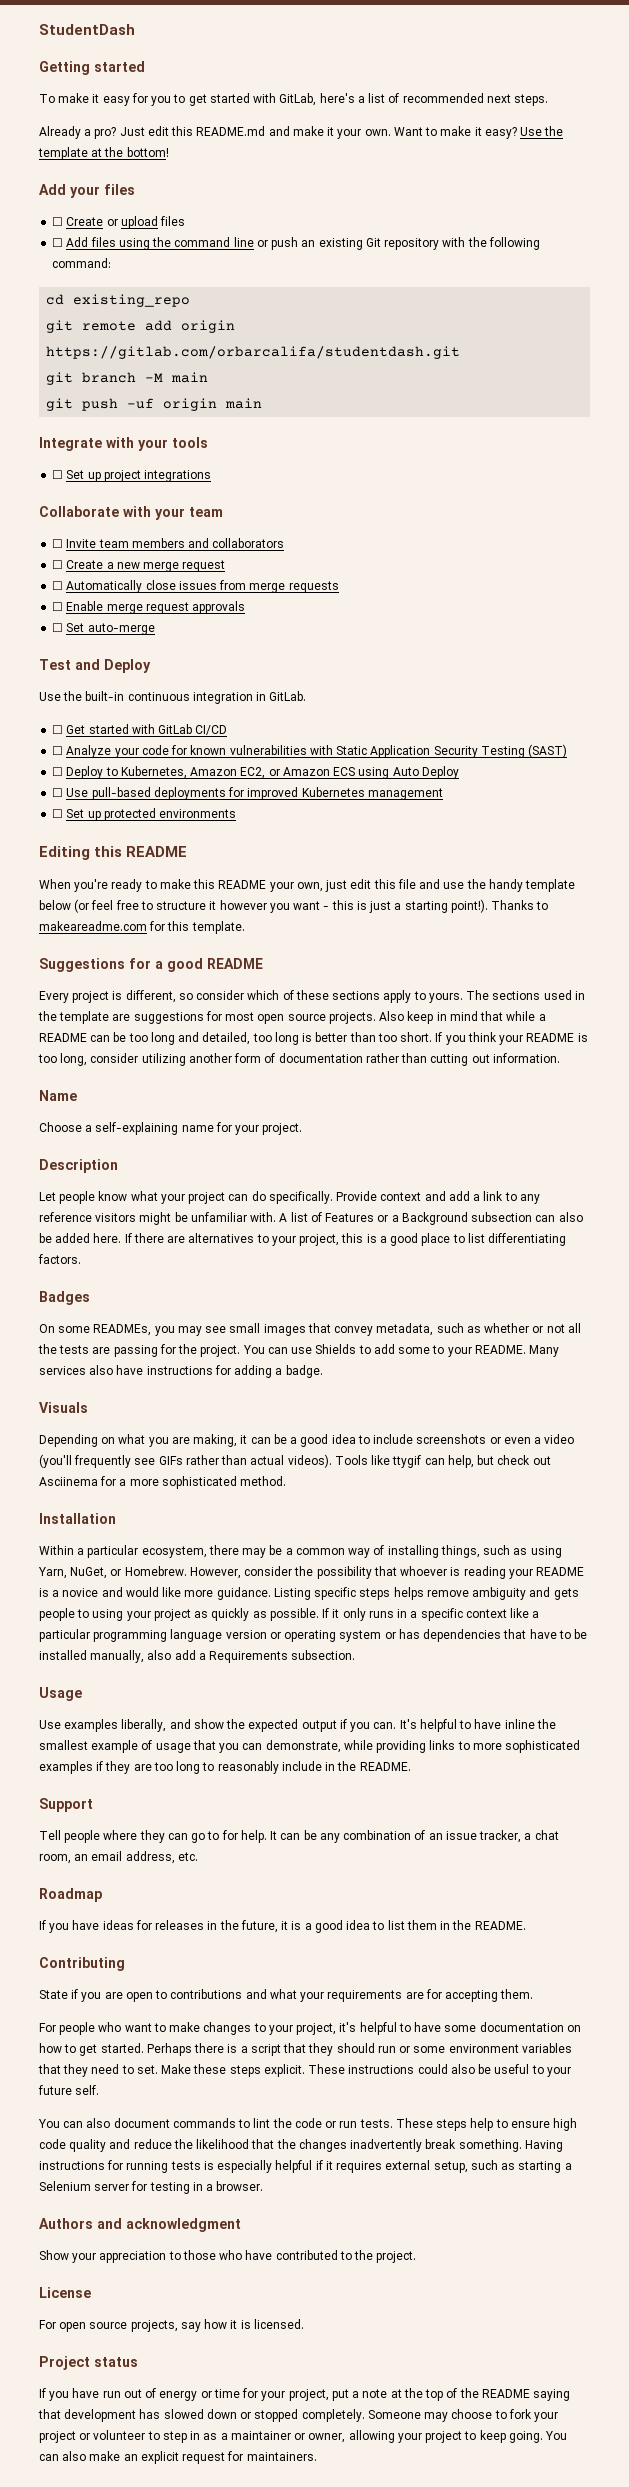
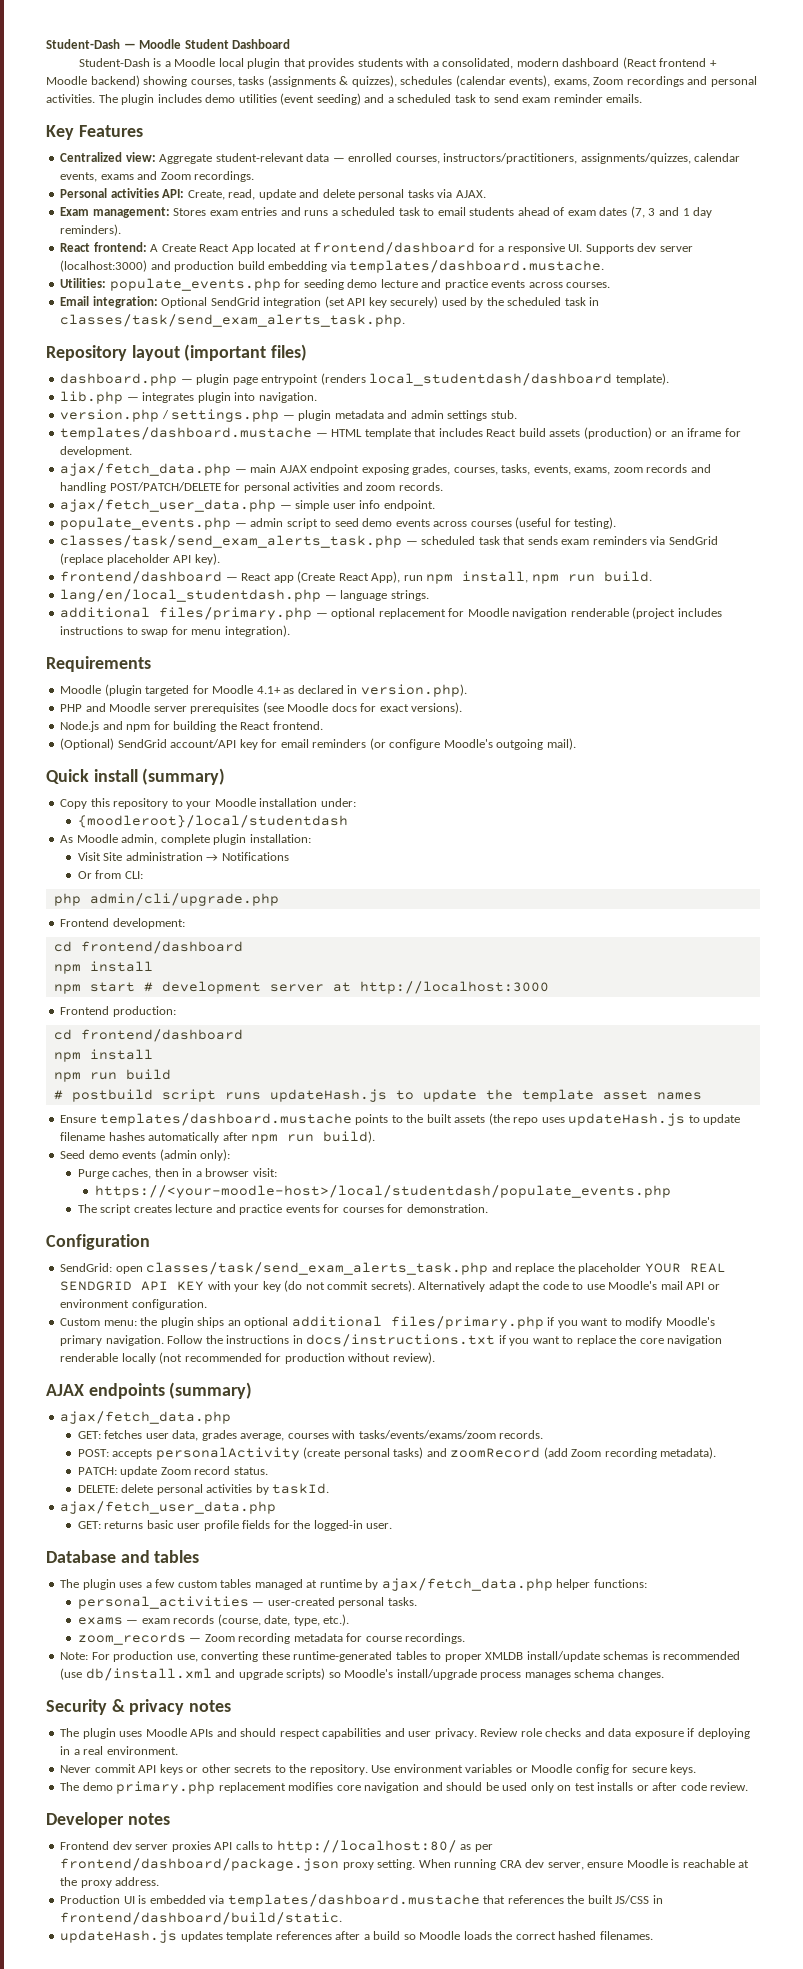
[39,24,135,35] [39,61,145,75] [39,93,549,106] [39,126,564,139] [38,147,169,160] [39,184,135,198] [52,216,186,229] [52,237,540,250] [52,258,112,268] [46,294,191,307] [46,320,236,333] [46,346,461,359] [46,372,209,385] [46,398,263,411] [39,437,208,451] [52,470,212,482] [39,506,223,520] [52,538,285,548] [52,560,226,572] [52,580,339,593] [52,601,246,614] [52,623,155,635] [39,659,151,673] [39,691,307,704] [52,724,228,735] [52,744,568,758] [52,766,459,779] [52,787,443,800] [52,808,237,821] [39,846,188,860] [39,879,576,892] [39,899,549,913] [39,921,245,934] [39,958,263,972] [39,990,585,1003] [38,1011,546,1024] [39,1032,588,1045] [38,1053,560,1066] [39,1090,77,1101] [39,1122,303,1135] [39,1159,118,1173] [39,1191,540,1204] [39,1212,583,1225] [39,1233,567,1246] [38,1254,81,1264] [39,1291,90,1305] [39,1323,581,1336] [38,1344,560,1357] [39,1365,323,1378] [39,1402,88,1413] [39,1434,575,1447] [39,1454,551,1468] [39,1476,287,1489] [39,1513,116,1524] [39,1545,562,1558] [38,1566,585,1579] [39,1587,579,1600] [39,1608,540,1621] [39,1629,588,1642] [39,1650,356,1663] [39,1687,82,1701] [39,1719,556,1732] [39,1740,581,1753] [39,1761,411,1774] [39,1798,93,1812] [39,1830,559,1843] [39,1851,198,1864] [39,1888,102,1902] [39,1920,526,1933] [39,1957,125,1971] [39,1989,534,2002] [39,2022,581,2035] [39,2043,572,2056] [38,2064,571,2077] [38,2085,100,2095] [38,2118,578,2131] [39,2139,563,2152] [39,2160,572,2173] [39,2181,264,2194] [39,2218,241,2232] [39,2250,417,2263] [39,2287,91,2298] [39,2319,304,2332] [39,2356,138,2370] [39,2388,571,2401] [38,2409,559,2422] [39,2430,568,2443] [39,2451,317,2464] StudentDash // Getting started // To make it easy for you to get started with GitLab, here's a list of recommended next steps. // Already a pro? Just edit this README.md and make it your own. Want to make it easy? Use the template at the bottom! // Add your files // ☐ Create or upload files // ☐ Add files using the command line or push an existing Git repository with the following command: // cd existing_repo // git remote add origin https://gitlab.com/orbarcalifa/studentdash.git // git branch -M main // git push -uf origin main // Integrate with your tools // ☐ Set up project integrations // Collaborate with your team // ☐ Invite team members and collaborators // ☐ Create a new merge request // ☐ Automatically close issues from merge requests // ☐ Enable merge request approvals // ☐ Set auto-merge // Test and Deploy // Use the built-in continuous integration in GitLab. // ☐ Get started with GitLab CI/CD // ☐ Analyze your code for known vulnerabilities with Static Application Security Testing (SAST) // ☐ Deploy to Kubernetes, Amazon EC2, or Amazon ECS using Auto Deploy // ☐ Use pull-based deployments for improved Kubernetes management // ☐ Set up protected environments // Editing this README // When you're ready to make this README your own, just edit this file and use the handy template below (or feel free to structure it however you want - this is just a starting point!). Thanks to makeareadme.com for this template. // Suggestions for a good README // Every project is different, so consider which of these sections apply to yours. The sections used in the template are suggestions for most open source projects. Also keep in mind that while a README can be too long and detailed, too long is better than too short. If you think your README is too long, consider utilizing another form of documentation rather than cutting out information. // Name // Choose a self-explaining name for your project. // Description // Let people know what your project can do specifically. Provide context and add a link to any reference visitors might be unfamiliar with. A list of Features or a Background subsection can also be added here. If there are alternatives to your project, this is a good place to list differentiating factors. // Badges // On some READMEs, you may see small images that convey metadata, such as whether or not all the tests are passing for the project. You can use Shields to add some to your README. Many services also have instructions for adding a badge. // Visuals // Depending on what you are making, it can be a good idea to include screenshots or even a video (you'll frequently see GIFs rather than actual videos). Tools like ttygif can help, but check out Asciinema for a more sophisticated method. // Installation // Within a particular ecosystem, there may be a common way of installing things, such as using Yarn, NuGet, or Homebrew. However, consider the possibility that whoever is reading your README is a novice and would like more guidance. Listing specific steps helps remove ambiguity and gets people to using your project as quickly as possible. If it only runs in a specific context like a particular programming language version or operating system or has dependencies that have to be installed manually, also add a Requirements subsection. // Usage // Use examples liberally, and show the expected output if you can. It's helpful to have inline the smallest example of usage that you can demonstrate, while providing links to more sophisticated examples if they are too long to reasonably include in the README. // Support // Tell people where they can go to for help. It can be any combination of an issue tracker, a chat room, an email address, etc. // Roadmap // If you have ideas for releases in the future, it is a good idea to list them in the README. // Contributing // State if you are open to contributions and what your requirements are for accepting them. // For people who want to make changes to your project, it's helpful to have some documentation on how to get started. Perhaps there is a script that they should run or some environment variables that they need to set. Make these steps explicit. These instructions could also be useful to your future self. // You can also document commands to lint the code or run tests. These steps help to ensure high code quality and reduce the likelihood that the changes inadvertently break something. Having instructions for running tests is especially helpful if it requires external setup, such as starting a Selenium server for testing in a browser. // Authors and acknowledgment // Show your appreciation to those who have contributed to the project. // License // For open source projects, say how it is licensed. // Project status // If you have run out of energy or time for your project, put a note at the top of the README saying that development has slowed down or stopped completely. Someone may choose to fork your project or volunteer to step in as a maintainer or owner, allowing your project to keep going. You can also make an explicit request for maintainers. -> [46,39,291,49] [78,57,717,69] [46,75,757,87] [46,93,643,105] [46,125,143,140] [60,152,741,164] [60,171,255,182] [60,188,486,200] [60,206,713,218] [60,224,122,236] [60,242,693,255] [60,260,605,273] [60,278,611,291] [60,296,600,308] [60,314,406,327] [46,344,308,361] [60,373,669,386] [60,391,317,404] [60,409,517,422] [60,427,741,440] [60,446,133,457] [60,463,711,476] [60,482,443,493] [60,499,435,512] [60,517,617,530] [60,535,718,548] [60,553,220,565] [60,571,652,584] [60,589,429,602] [60,607,722,620] [60,625,290,637] [46,656,151,672] [60,684,467,697] [60,702,463,714] [60,721,323,732] [60,738,576,750] [46,768,226,785] [60,798,356,809] [77,815,348,828] [60,834,311,845] [77,852,289,861] [77,870,143,879] [53,893,279,906] [60,918,185,929] [53,941,243,954] [53,961,153,974] [53,981,549,994] [60,1006,176,1017] [53,1029,243,1042] [53,1049,153,1062] [53,1069,171,1082] [53,1089,702,1102] [60,1113,741,1126] [60,1131,376,1144] [60,1149,231,1161] [77,1168,277,1179] [94,1185,671,1198] [77,1204,488,1215] [46,1234,150,1250] [60,1262,726,1275] [60,1280,720,1292] [60,1299,207,1310] [60,1316,715,1329] [60,1334,723,1347] [60,1352,435,1364] [46,1382,253,1399] [60,1411,232,1424] [77,1430,544,1441] [77,1447,717,1460] [77,1466,268,1477] [77,1483,330,1495] [60,1501,277,1514] [77,1520,393,1531] [46,1550,200,1563] [60,1578,647,1591] [77,1596,417,1609] [77,1614,350,1626] [77,1632,466,1645] [60,1651,741,1662] [60,1668,664,1681] [46,1699,232,1715] [60,1728,750,1739] [60,1746,178,1755] [60,1764,697,1775] [60,1781,749,1794] [46,1812,170,1828] [60,1840,493,1853] [60,1858,750,1871] [60,1877,160,1888] [60,1894,663,1907] [60,1912,343,1925] [60,1930,653,1943] Student-Dash — Moodle Student Dashboard // Student-Dash is a Moodle local plugin that provides students with a consolidated, modern dashboard (React frontend + Moodle backend) showing courses, tasks (assignments & quizzes), schedules (calendar events), exams, Zoom recordings and personal activities. The plugin includes demo utilities (event seeding) and a scheduled task to send exam reminder emails. // Key Features // Centralized view: Aggregate student-relevant data — enrolled courses, instructors/practitioners, assignments/quizzes, calendar events, exams and Zoom recordings. // Personal activities API: Create, read, update and delete personal tasks via AJAX. // Exam management: Stores exam entries and runs a scheduled task to email students ahead of exam dates (7, 3 and 1 day reminders). // React frontend: A Create React App located at frontend/dashboard for a responsive UI. Supports dev server (localhost:3000) and production build embedding via templates/dashboard.mustache. // Utilities: populate_events.php for seeding demo lecture and practice events across courses. // Email integration: Optional SendGrid integration (set API key securely) used by the scheduled task in classes/task/send_exam_alerts_task.php. // Repository layout (important files) // dashboard.php — plugin page entrypoint (renders local_studentdash/dashboard template). // lib.php — integrates plugin into navigation. // version.php / settings.php — plugin metadata and admin settings stub. // templates/dashboard.mustache — HTML template that includes React build assets (production) or an iframe for development. // ajax/fetch_data.php — main AJAX endpoint exposing grades, courses, tasks, events, exams, zoom records and handling POST/PATCH/DELETE for personal activities and zoom records. // ajax/fetch_user_data.php — simple user info endpoint. // populate_events.php — admin script to seed demo events across courses (useful for testing). // classes/task/send_exam_alerts_task.php — scheduled task that sends exam reminders via SendGrid (replace placeholder API key). // frontend/dashboard — React app (Create React App), run npm install, npm run build. // lang/en/local_studentdash.php — language strings. // additional files/primary.php — optional replacement for Moodle navigation renderable (project includes instructions to swap for menu integration). // Requirements // Moodle (plugin targeted for Moodle 4.1+ as declared in version.php). // PHP and Moodle server prerequisites (see Moodle docs for exact versions). // Node.js and npm for building the React frontend. // (Optional) SendGrid account/API key for email reminders (or configure Moodle's outgoing mail). // Quick install (summary) // Copy this repository to your Moodle installation under: // {moodleroot}/local/studentdash // As Moodle admin, complete plugin installation: // Visit Site administration → Notifications // Or from CLI: // php admin/cli/upgrade.php // Frontend development: // cd frontend/dashboard // npm install // npm start # development server at http://localhost:3000 // Frontend production: // cd frontend/dashboard // npm install // npm run build // # postbuild script runs updateHash.js to update the template asset names // Ensure templates/dashboard.mustache points to the built assets (the repo uses updateHash.js to update filename hashes automatically after npm run build). // Seed demo events (admin only): // Purge caches, then in a browser visit: // https://<your-moodle-host>/local/studentdash/populate_events.php // The script creates lecture and practice events for courses for demonstration. // Configuration // SendGrid: open classes/task/send_exam_alerts_task.php and replace the placeholder YOUR REAL SENDGRID API KEY with your key (do not commit secrets). Alternatively adapt the code to use Moodle's mail API or environment configuration. // Custom menu: the plugin ships an optional additional files/primary.php if you want to modify Moodle's primary navigation. Follow the instructions in docs/instructions.txt if you want to replace the core navigation renderable locally (not recommended for production without review). // AJAX endpoints (summary) // ajax/fetch_data.php // GET: fetches user data, grades average, courses with tasks/events/exams/zoom records. // POST: accepts personalActivity (create personal tasks) and zoomRecord (add Zoom recording metadata). // PATCH: update Zoom record status. // DELETE: delete personal activities by taskId. // ajax/fetch_user_data.php // GET: returns basic user profile fields for the logged-in user. // Database and tables // The plugin uses a few custom tables managed at runtime by ajax/fetch_data.php helper functions: // personal_activities — user-created personal tasks. // exams — exam records (course, date, type, etc.). // zoom_records — Zoom recording metadata for course recordings. // Note: For production use, converting these runtime-generated tables to proper XMLDB install/update schemas is recommended (use db/install.xml and upgrade scripts) so Moodle's install/upgrade process manages schema changes. // Security & privacy notes // The plugin uses Moodle APIs and should respect capabilities and user privacy. Review role checks and data exposure if deploying in a real environment. // Never commit API keys or other secrets to the repository. Use environment variables or Moodle config for secure keys. // The demo primary.php replacement modifies core navigation and should be used only on test installs or after code review. // Developer notes // Frontend dev server proxies API calls to http://localhost:80/ as per frontend/dashboard/package.json proxy setting. When running CRA dev server, ensure Moodle is reachable at the proxy address. // Production UI is embedded via templates/dashboard.mustache that references the built JS/CSS in frontend/dashboard/build/static. // updateHash.js updates template references after a build so Moodle loads the correct hashed filenames.

